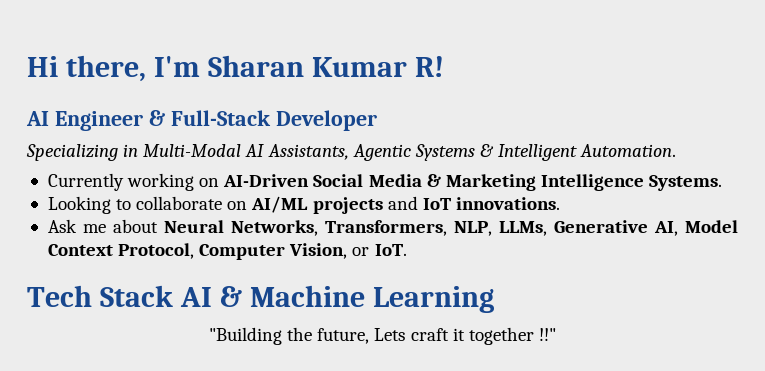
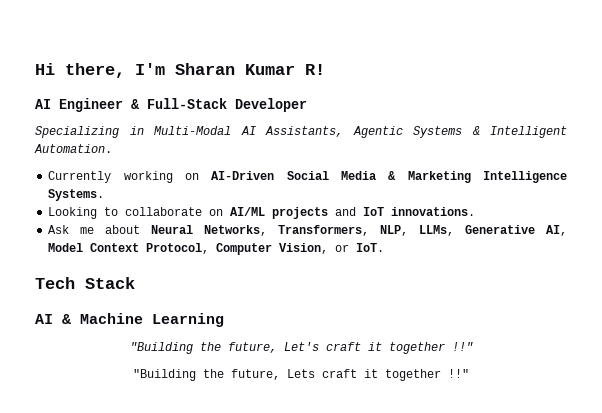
(173, 296) none -> (135, 283) //
(494, 299) none -> [129,342,473,354] // "Building the future, Let's craft it together !!"

